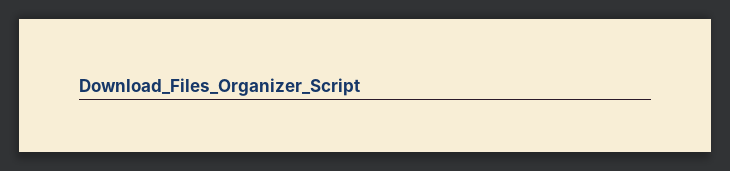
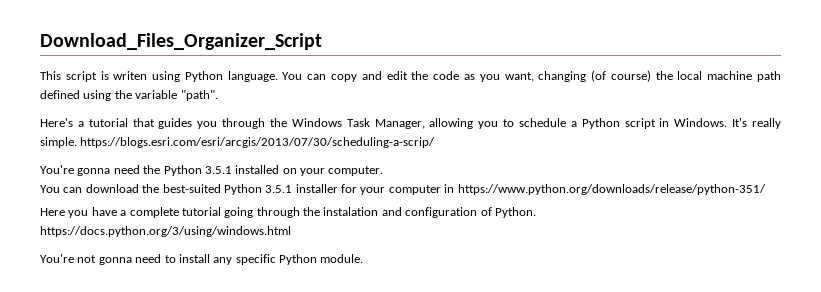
(360, 87) none -> [40,70,781,82] [40,90,218,101] [40,118,782,129] [40,137,436,148] [40,165,384,176] [40,184,766,195] [40,207,536,218] [40,226,291,237] [40,254,364,265] // This script is writen using Python language. You can copy and edit the code as you want, changing (of course) the local machine path defined using the variable "path". // Here's a tutorial that guides you through the Windows Task Manager, allowing you to schedule a Python script in Windows. It's really simple. https://blogs.esri.com/esri/arcgis/2013/07/30/scheduling-a-scrip/ // You're gonna need the Python 3.5.1 installed on your computer. // You can download the best-suited Python 3.5.1 installer for your computer in https://www.python.org/downloads/release/python-351/ // Here you have a complete tutorial going through the instalation and configuration of Python. https://docs.python.org/3/using/windows.html // You're not gonna need to install any specific Python module.

